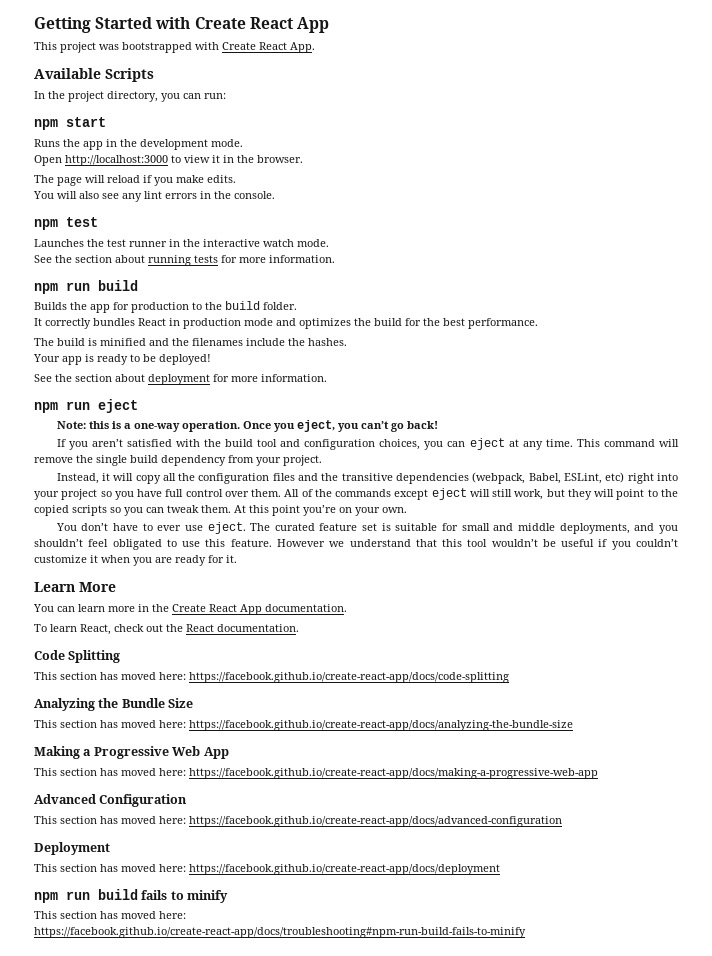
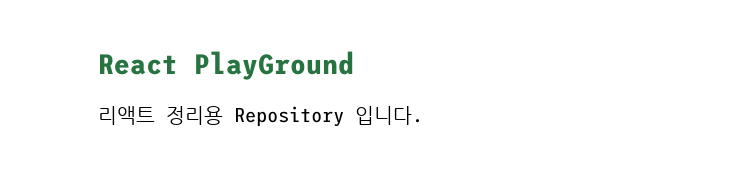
[34,17,329,33] [34,42,315,53] [34,68,154,82] [34,91,226,102] [34,117,106,130] [34,139,243,150] [34,155,303,166] [34,175,236,186] [33,191,275,202] [34,217,98,230] [34,239,329,247] [34,255,335,266] [34,280,138,294] [34,301,297,313] [34,318,538,329] [34,338,347,346] [33,354,211,365] [34,374,327,385] [34,399,138,413] [56,420,438,432] [56,438,680,450] [34,455,322,466] [56,472,678,484] [34,488,678,500] [34,505,407,516] [55,522,678,534] [34,539,679,550] [34,555,237,566] [34,582,116,592] [33,604,347,615] [34,624,299,635] [34,650,121,663] [34,672,509,683] [34,698,194,711] [34,720,573,731] [34,746,229,759] [34,768,598,779] [34,794,188,807] [34,816,562,827] [34,842,110,855] [34,864,500,875] [34,889,229,903] [34,911,186,919] [34,927,526,938] Getting Started with Create React App // This project was bootstrapped with Create React App. // Available Scripts // In the project directory, you can run: // npm start // Runs the app in the development mode. // Open http://localhost:3000 to view it in the browser. // The page will reload if you make edits. // You will also see any lint errors in the console. // npm test // Launches the test runner in the interactive watch mode. // See the section about running tests for more information. // npm run build // Builds the app for production to the build folder. // It correctly bundles React in production mode and optimizes the build for the best performance. // The build is minified and the filenames include the hashes. // Your app is ready to be deployed! // See the section about deployment for more information. // npm run eject // Note: this is a one-way operation. Once you eject, you can’t go back! // If you aren’t satisfied with the build tool and configuration choices, you can eject at any time. This command will remove the single build dependency from your project. // Instead, it will copy all the configuration files and the transitive dependencies (webpack, Babel, ESLint, etc) right into your project so you have full control over them. All of the commands except eject will still work, but they will point to the copied scripts so you can tweak them. At this point you’re on your own. // You don’t have to ever use eject. The curated feature set is suitable for small and middle deployments, and you shouldn’t feel obligated to use this feature. However we understand that this tool wouldn’t be useful if you couldn’t customize it when you are ready for it. // Learn More // You can learn more in the Create React App documentation. // To learn React, check out the React documentation. // Code Splitting // This section has moved here: https://facebook.github.io/create-react-app/docs/code-splitting // Analyzing the Bundle Size // This section has moved here: https://facebook.github.io/create-react-app/docs/analyzing-the-bundle-size // Making a Progressive Web App // This section has moved here: https://facebook.github.io/create-react-app/docs/making-a-progressive-web-app // Advanced Configuration // This section has moved here: https://facebook.github.io/create-react-app/docs/advanced-configuration // Deployment // This section has moved here: https://facebook.github.io/create-react-app/docs/deployment // npm run build fails to minify // This section has moved here: https://facebook.github.io/create-react-app/docs/troubleshooting#npm-run-build-fails-to-minify -> [98,51,354,80] [98,106,423,127] React PlayGround // 리액트 정리용 Repository 입니다.

